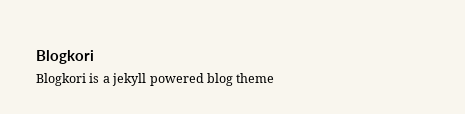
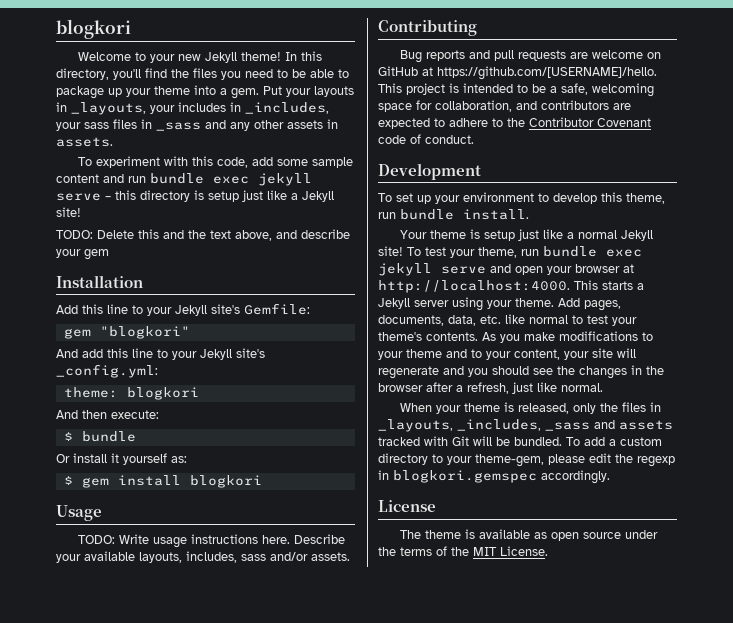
[36,50,94,64] [36,73,275,86] Blogkori // Blogkori is a jekyll powered blog theme -> [56,19,131,39] [78,51,323,63] [56,68,349,80] [56,85,354,99] [56,102,329,115] [56,119,338,131] [56,137,113,147] [78,156,354,168] [56,173,312,186] [56,190,334,202] [56,207,81,217] [56,229,350,241] [56,249,109,260] [56,275,143,288] [56,303,310,316] [63,326,190,339] [56,348,265,360] [56,364,158,378] [63,387,199,400] [56,410,159,419] [63,431,136,442] [56,453,187,465] [63,475,262,488] [56,505,102,521] [78,534,346,548] [56,551,350,563] [378,20,477,36] [400,50,662,63] [378,66,657,80] [378,83,654,97] [378,100,631,112] [378,117,651,129] [378,134,474,144] [378,163,481,180] [378,192,665,204] [378,209,529,220] [400,229,654,241] [378,246,642,258] [378,263,634,276] [378,280,644,293] [378,297,621,311] [378,314,637,326] [378,331,653,343] [378,348,636,360] [378,365,664,379] [378,382,603,394] [400,402,662,414] [378,419,673,432] [378,436,662,446] [378,453,675,467] [378,470,610,484] [378,500,436,512] [400,529,659,541] [378,546,548,556] blogkori // Welcome to your new Jekyll theme! In this directory, you'll find the files you need to be able to package up your theme into a gem. Put your layouts in _layouts, your includes in _includes, your sass files in _sass and any other assets in assets. // To experiment with this code, add some sample content and run bundle exec jekyll serve – this directory is setup just like a Jekyll site! // TODO: Delete this and the text above, and describe your gem // Installation // Add this line to your Jekyll site's Gemfile: // gem "blogkori" // And add this line to your Jekyll site's _config.yml: // theme: blogkori // And then execute: // $ bundle // Or install it yourself as: // $ gem install blogkori // Usage // TODO: Write usage instructions here. Describe your available layouts, includes, sass and/or assets. // Contributing // Bug reports and pull requests are welcome on GitHub at https://github.com/[USERNAME]/hello. This project is intended to be a safe, welcoming space for collaboration, and contributors are expected to adhere to the Contributor Covenant code of conduct. // Development // To set up your environment to develop this theme, run bundle install. // Your theme is setup just like a normal Jekyll site! To test your theme, run bundle exec jekyll serve and open your browser at http://localhost:4000. This starts a Jekyll server using your theme. Add pages, documents, data, etc. like normal to test your theme's contents. As you make modifications to your theme and to your content, your site will regenerate and you should see the changes in the browser after a refresh, just like normal. // When your theme is released, only the files in _layouts, _includes, _sass and assets tracked with Git will be bundled. To add a custom directory to your theme-gem, please edit the regexp in blogkori.gemspec accordingly. // License // The theme is available as open source under the terms of the MIT License.

